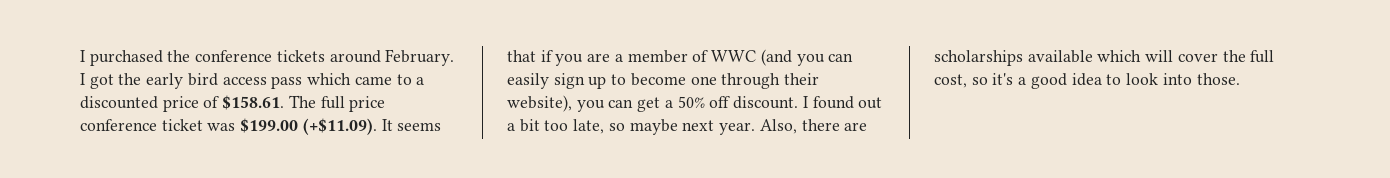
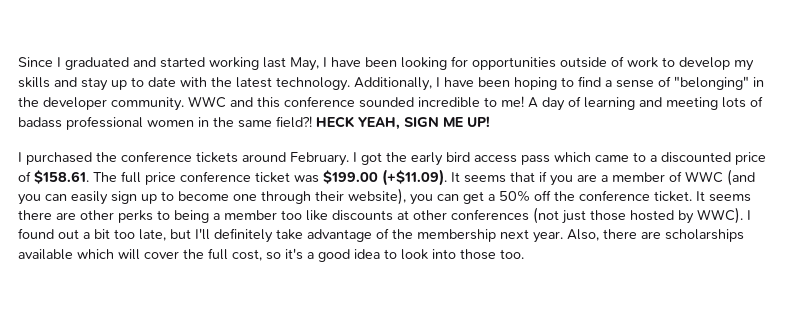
(80, 56) none -> [18,56,754,71] [18,76,764,91] [18,96,763,111] [18,116,490,130] Since I graduated and started working last May, I have been looking for opportunities outside of work to develop my skills and stay up to date with the latest technology. Additionally, I have been hoping to find a sense of "belonging" in the developer community. WWC and this conference sounded incredible to me! A day of learning and meeting lots of badass professional women in the same field?! HECK YEAH, SIGN ME UP! //
[733,96,799,109] discount. -> [554,190,751,202] [18,207,743,224] the conference ticket. It seems there are other perks to being a member too like discounts at other conferences (not just those hosted by WWC).
[608,119,678,135] so maybe -> [170,228,496,243] but I'll definitely take advantage of the membership
[1196,73,1240,85] those. -> [460,249,524,260] those too.

